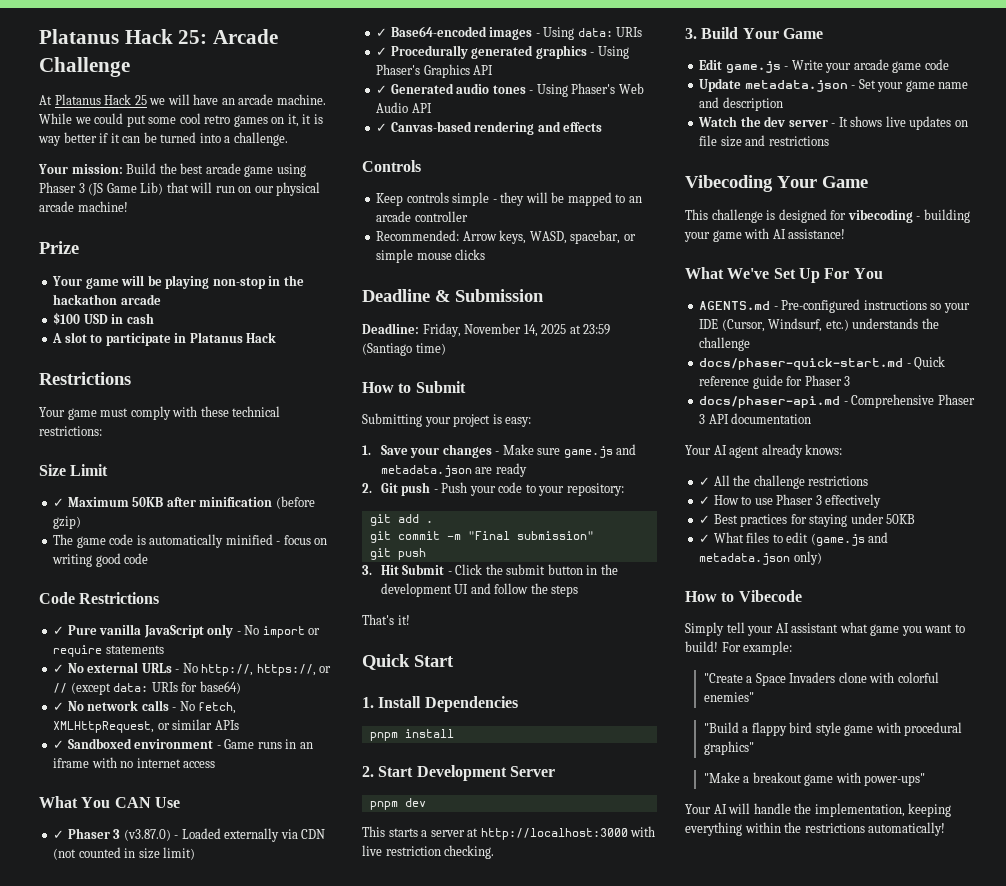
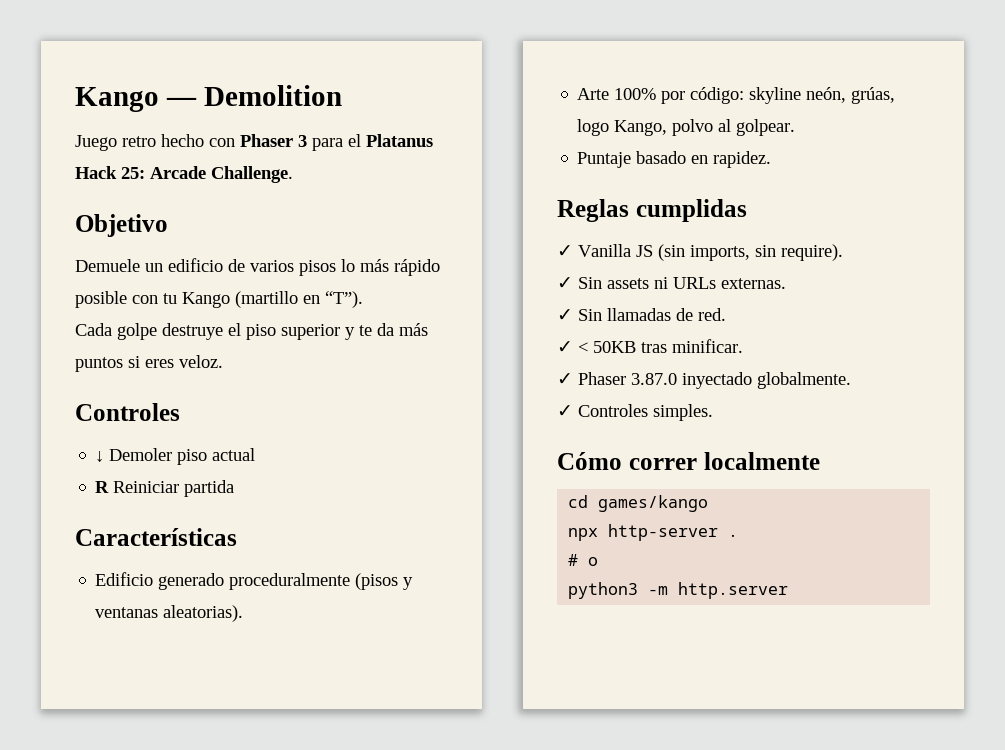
[39,29,279,44] [39,57,130,77] [39,94,326,105] [39,113,323,127] [38,132,288,146] [38,163,306,177] [39,182,321,196] [39,201,128,212] [39,241,79,254] [52,275,304,289] [53,294,161,305] [53,312,154,325] [52,332,277,346] [39,372,131,385] [39,406,281,420] [39,426,102,436] [39,464,109,476] [53,496,315,509] [53,516,82,529] [53,534,328,548] [52,553,149,567] [39,592,160,604] [53,624,321,638] [53,645,164,657] [53,662,332,676] [53,681,241,695] [53,700,237,714] [53,719,239,733] [53,738,313,749] [53,757,216,768] [39,796,180,808] [53,828,326,842] [53,847,196,860] [376,26,643,40] [376,45,629,59] [376,64,494,78] [376,83,644,97] [376,102,432,113] [376,121,603,135] [362,160,421,172] [376,192,642,206] [376,211,468,222] [376,230,636,244] [376,249,486,263] [362,289,544,302] [362,323,611,337] [362,343,446,356] [362,381,466,393] [362,413,532,427] [362,444,637,458] [380,463,527,477] [362,482,624,496] [369,514,433,526] [369,531,594,543] [369,548,426,560] [362,564,618,575] [380,583,579,597] [362,614,410,625] [362,654,454,670] [362,696,518,712] [369,729,454,741] [362,765,555,781] [369,798,426,810] [362,826,656,840] [362,845,495,859] [685,27,823,39] [699,59,949,73] [699,78,969,92] [699,97,783,111] [698,116,968,130] [699,135,829,147] [685,175,868,192] [685,209,970,223] [684,228,846,242] [685,267,883,283] [699,299,970,313] [699,318,939,332] [699,337,751,351] [699,356,946,370] [699,375,851,389] [699,394,975,408] [699,413,812,424] [685,444,843,458] [699,475,869,489] [699,494,882,508] [699,513,916,527] [699,532,889,546] [699,551,822,565] [685,590,802,602] [685,622,965,636] [685,641,793,655] [703,672,939,686] [703,692,754,702] [703,722,963,736] [703,741,754,755] [703,772,926,786] [685,803,952,817] [685,822,946,836] Platanus Hack 25: Arcade Challenge // At Platanus Hack 25 we will have an arcade machine. While we could put some cool retro games on it, it is way better if it can be turned into a challenge. // Your mission: Build the best arcade game using Phaser 3 (JS Game Lib) that will run on our physical arcade machine! // Prize // Your game will be playing non-stop in the hackathon arcade // $100 USD in cash // A slot to participate in Platanus Hack // Restrictions // Your game must comply with these technical restrictions: // Size Limit // ✓ Maximum 50KB after minification (before gzip) // The game code is automatically minified - focus on writing good code // Code Restrictions // ✓ Pure vanilla JavaScript only - No import or require statements // ✓ No external URLs - No http://, https://, or // (except data: URIs for base64) // ✓ No network calls - No fetch, XMLHttpRequest, or similar APIs // ✓ Sandboxed environment - Game runs in an iframe with no internet access // What You CAN Use // ✓ Phaser 3 (v3.87.0) - Loaded externally via CDN (not counted in size limit) // ✓ Base64-encoded images - Using data: URIs // ✓ Procedurally generated graphics - Using Phaser's Graphics API // ✓ Generated audio tones - Using Phaser's Web Audio API // ✓ Canvas-based rendering and effects // Controls // Keep controls simple - they will be mapped to an arcade controller // Recommended: Arrow keys, WASD, spacebar, or simple mouse clicks // Deadline & Submission // Deadline: Friday, November 14, 2025 at 23:59 (Santiago time) // How to Submit // Submitting your project is easy: // 1. Save your changes - Make sure game.js and metadata.json are ready // 2. Git push - Push your code to your repository: // git add . // git commit -m "Final submission" // git push // 3. Hit Submit - Click the submit button in the development UI and follow the steps // That's it! // Quick Start // 1. Install Dependencies // pnpm install // 2. Start Development Server // pnpm dev // This starts a server at http://localhost:3000 with live restriction checking. // 3. Build Your Game // Edit game.js - Write your arcade game code // Update metadata.json - Set your game name and description // Watch the dev server - It shows live updates on file size and restrictions // Vibecoding Your Game // This challenge is designed for vibecoding - building your game with AI assistance! // What We've Set Up For You // AGENTS.md - Pre-configured instructions so your IDE (Cursor, Windsurf, etc.) understands the challenge // docs/phaser-quick-start.md - Quick reference guide for Phaser 3 // docs/phaser-api.md - Comprehensive Phaser 3 API documentation // Your AI agent already knows: // ✓ All the challenge restrictions // ✓ How to use Phaser 3 effectively // ✓ Best practices for staying under 50KB // ✓ What files to edit (game.js and metadata.json only) // How to Vibecode // Simply tell your AI assistant what game you want to build! For example: // "Create a Space Invaders clone with colorful enemies" // "Build a flappy bird style game with procedural graphics" // "Make a breakout game with power-ups" // Your AI will handle the implementation, keeping everything within the restrictions automatically! -> [75,85,342,112] [75,134,433,151] [75,166,293,183] [75,214,168,237] [75,258,440,276] [75,291,363,308] [75,323,428,340] [75,355,223,372] [75,403,180,421] [95,448,256,465] [95,480,235,497] [75,528,237,546] [95,572,414,590] [95,605,244,622] [577,87,896,104] [577,119,796,136] [577,151,772,168] [557,199,747,222] [557,244,843,261] [557,277,786,289] [557,308,726,321] [557,339,743,353] [557,372,851,389] [557,404,713,421] [557,452,820,470] [568,495,709,512] [568,524,739,541] [568,554,599,566] [568,582,789,599] Kango — Demolition // Juego retro hecho con Phaser 3 para el Platanus Hack 25: Arcade Challenge. // Objetivo // Demuele un edificio de varios pisos lo más rápido posible con tu Kango (martillo en “T”). // Cada golpe destruye el piso superior y te da más puntos si eres veloz. // Controles // ↓ Demoler piso actual // R Reiniciar partida // Características // Edificio generado proceduralmente (pisos y ventanas aleatorias). // Arte 100% por código: skyline neón, grúas, logo Kango, polvo al golpear. // Puntaje basado en rapidez. // Reglas cumplidas // ✓ Vanilla JS (sin imports, sin require). // ✓ Sin assets ni URLs externas. // ✓ Sin llamadas de red. // ✓ < 50KB tras minificar. // ✓ Phaser 3.87.0 inyectado globalmente. // ✓ Controles simples. // Cómo correr localmente // cd games/kango // npx http-server . // # o // python3 -m http.server

